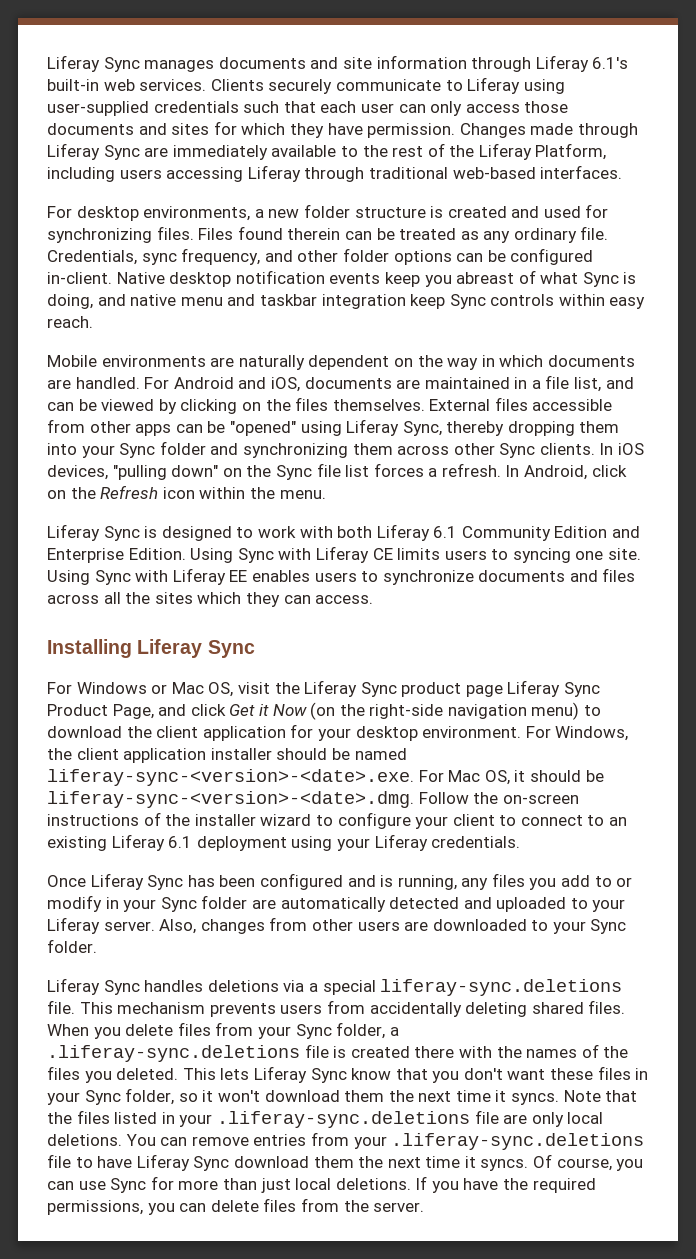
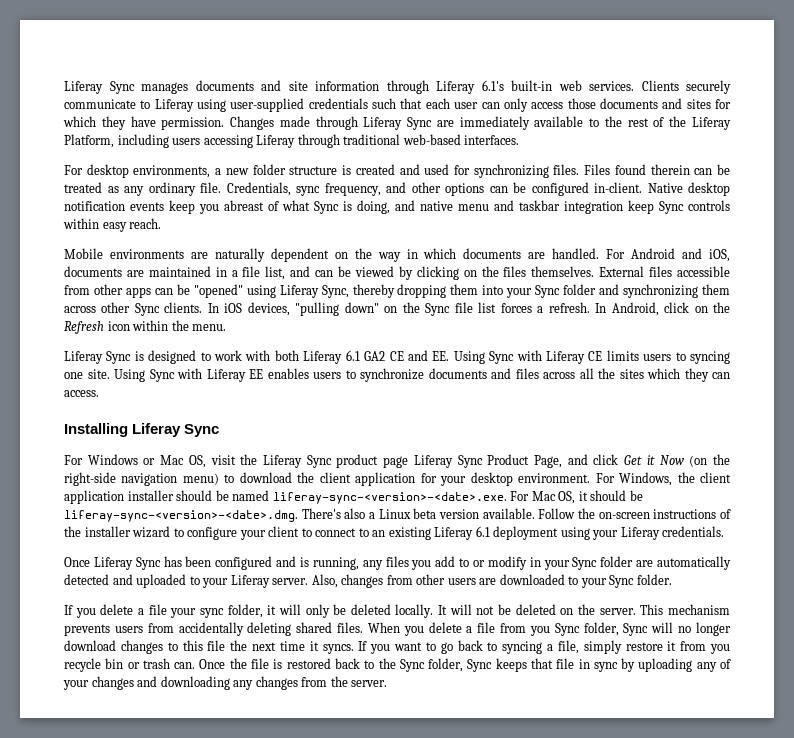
[342,248,389,262] folder -> (441, 187) none
[461,526,641,541] [47,548,186,563] Community Edition and Enterprise Edition. -> [364,350,450,361] GA2 CE and EE.
(414, 799) none -> [301,508,535,519] There's also a Linux beta version available.
[47,978,623,996] [47,1000,75,1014] Liferay Sync handles deletions via a special liferay-sync.deletions file. -> [64,604,636,618] If you delete a file your sync folder, it will only be deleted locally. It will not be deleted on the server.
[177,1022,399,1039] [47,1044,629,1062] [47,1066,649,1083] [47,1088,638,1105] [47,1110,604,1128] [47,1132,645,1150] [47,1154,644,1171] [47,1176,596,1193] [47,1198,297,1215] files from your Sync folder, a .liferay-sync.deletions file is created there with the names of the files you deleted. This lets Liferay Sync know that you don't want these files in your Sync folder, so it won't download them the next time it syncs. Note that the files listed in your .liferay-sync.deletions file are only local deletions. You can remove entries from your .liferay-sync.deletions file to have Liferay Sync download them the next time it syncs. Of course, you can use Sync for more than just local deletions. If you have the required permissions, you can delete files -> [466,622,732,636] [64,640,731,654] [64,658,731,672] [63,676,298,690] a file from you Sync folder, Sync will no longer download changes to this file the next time it syncs. If you want to go back to syncing a file, simply restore it from you recycle bin or trash can. Once the file is restored back to the Sync folder, Sync keeps that file in sync by uploading any of your changes and downloading any changes

